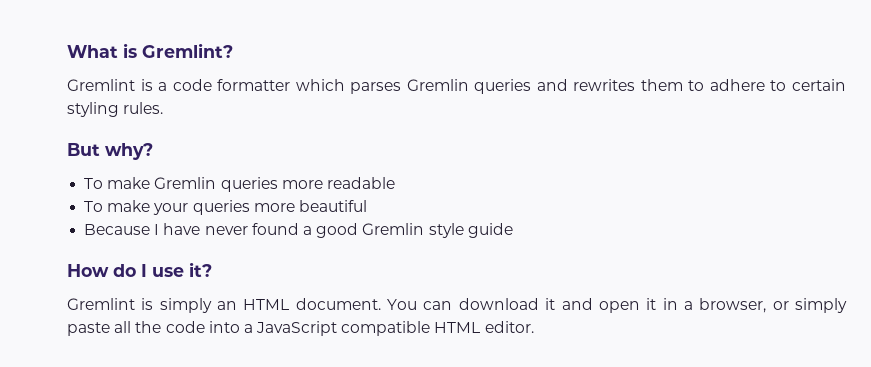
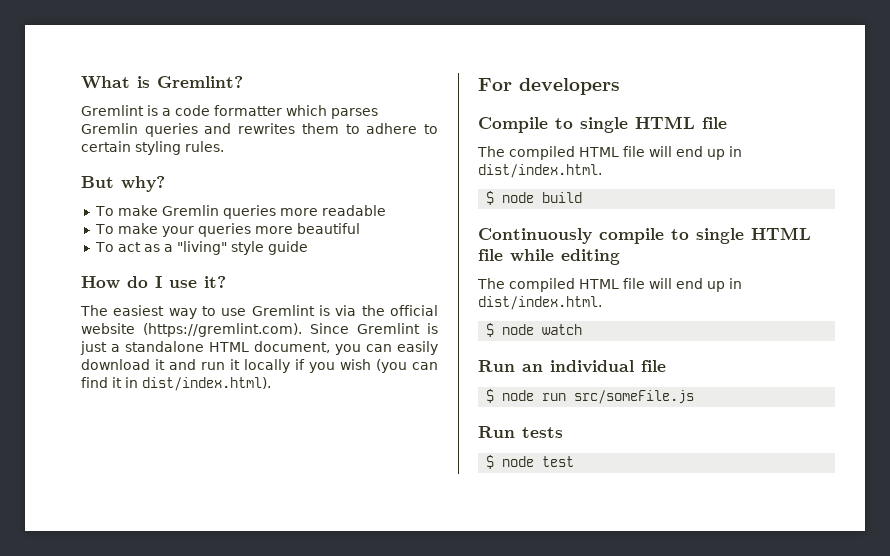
[84,223,425,238] Because I have never found a good Gremlin -> [94,241,227,255] To act as a "living"
[67,298,848,313] [67,321,534,336] Gremlint is simply an HTML document. You can download it and open it in a browser, or simply paste all the code into a JavaScript compatible HTML editor. -> [80,305,438,319] [81,323,438,337] [80,341,438,355] [81,359,438,373] [81,377,271,391] [478,78,620,95] [478,116,727,133] [477,146,742,160] [478,164,602,178] [486,191,583,205] [478,227,811,244] [478,249,620,265] [477,278,742,292] [478,296,602,310] [486,323,583,337] [478,360,666,373] [486,389,695,404] [478,426,563,438] [486,455,575,469] The easiest way to use Gremlint is via the official website (https://gremlint.com). Since Gremlint is just a standalone HTML document, you can easily download it and run it locally if you wish (you can find it in dist/index.html). // For developers // Compile to single HTML file // The compiled HTML file will end up in dist/index.html. // $ node build // Continuously compile to single HTML file while editing // The compiled HTML file will end up in dist/index.html. // $ node watch // Run an individual file // $ node run src/someFile.js // Run tests // $ node test

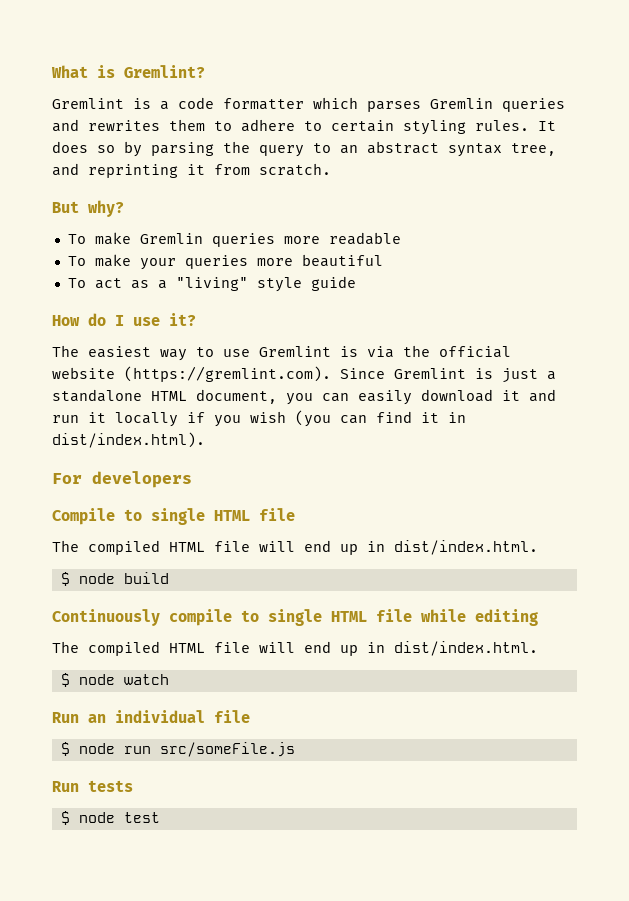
(224, 146) none -> [538,121,556,131] [52,141,556,157] [52,163,331,178] It does so by parsing the query to an abstract syntax tree, and reprinting it from scratch.

